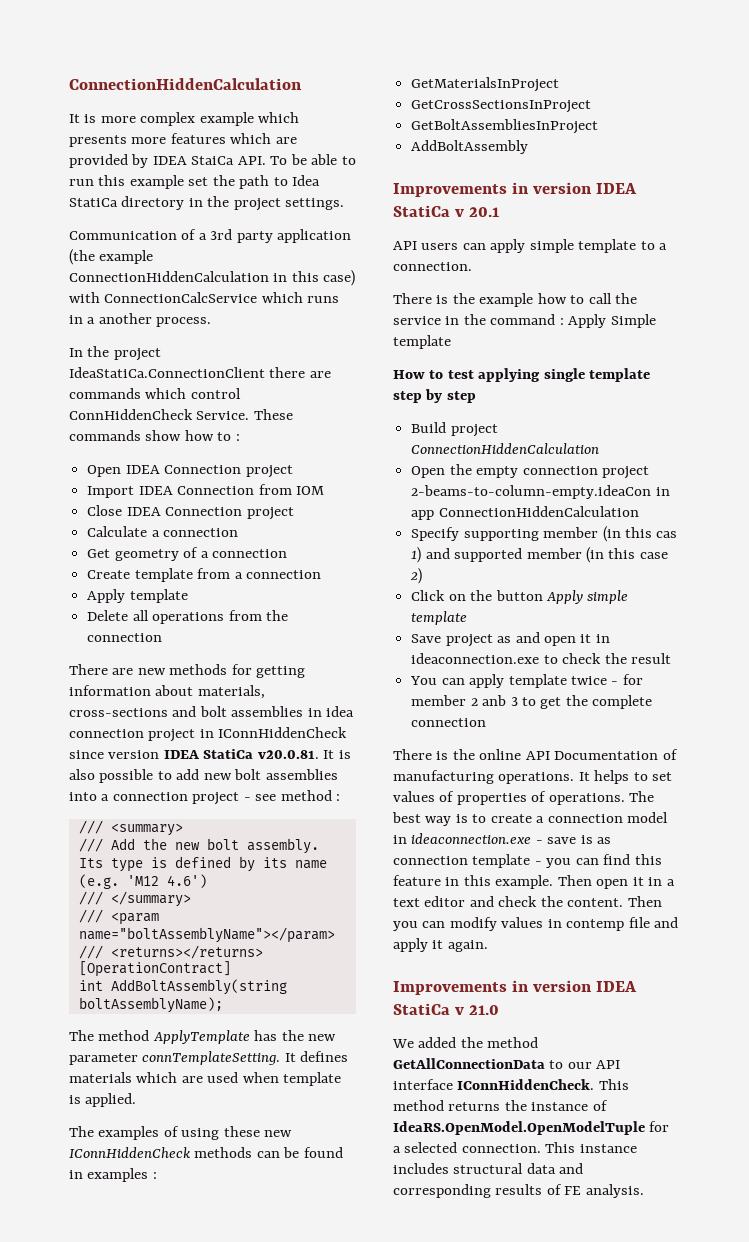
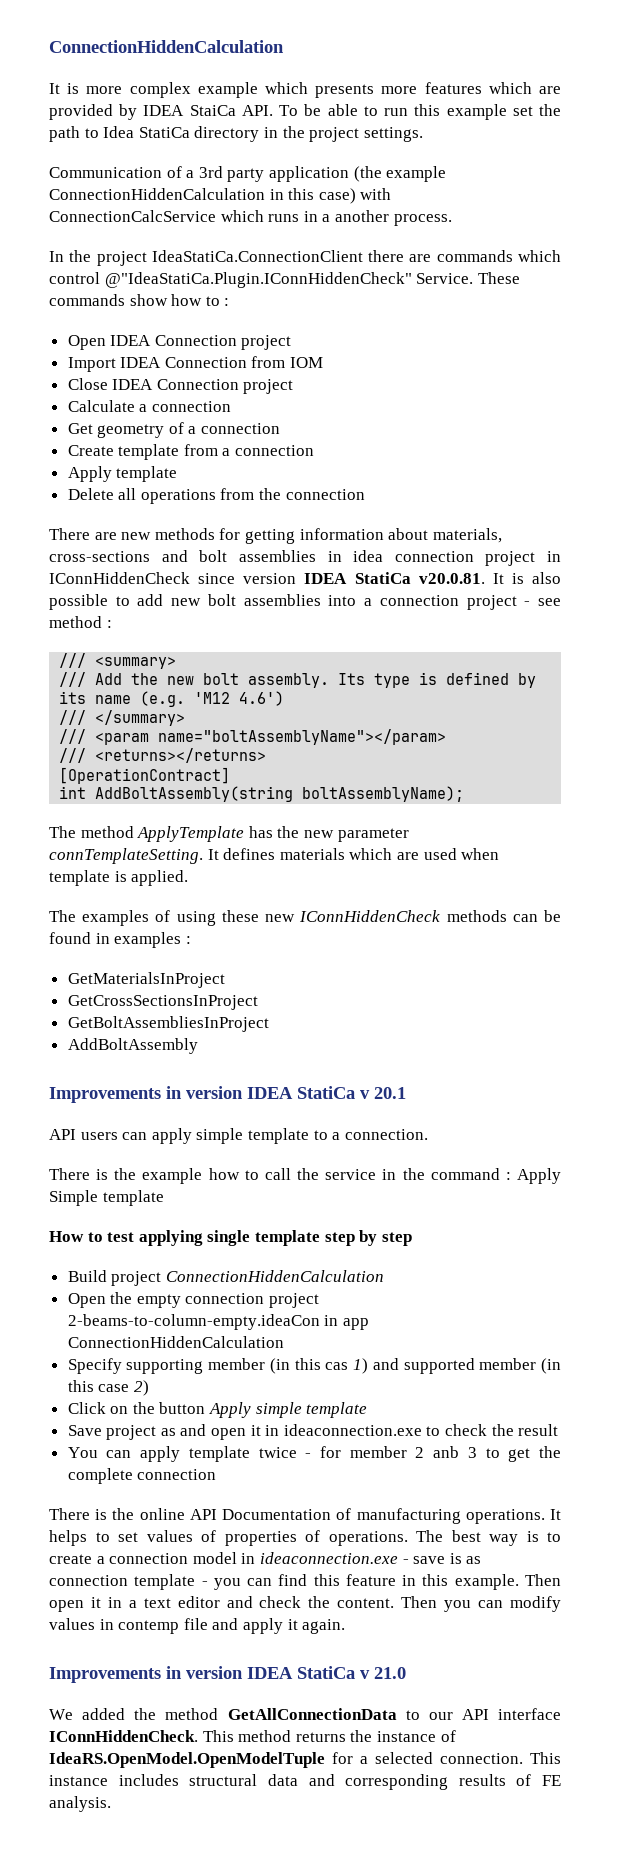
[69,409,193,420] ConnHiddenCheck -> [104,272,412,288] @"IdeaStatiCa.Plugin.IConnHiddenCheck"

